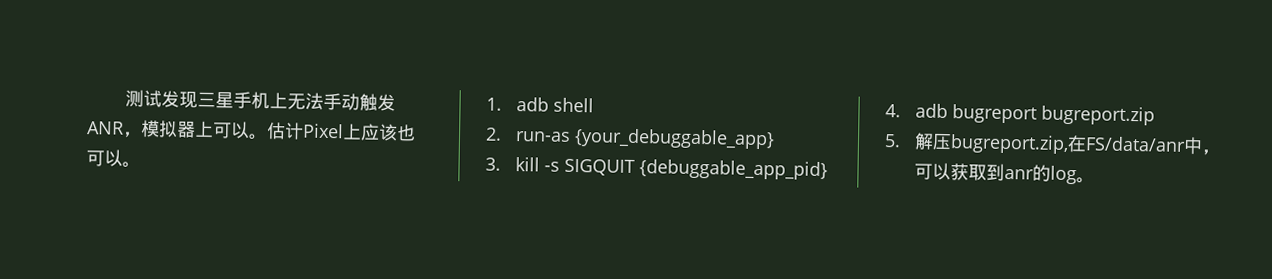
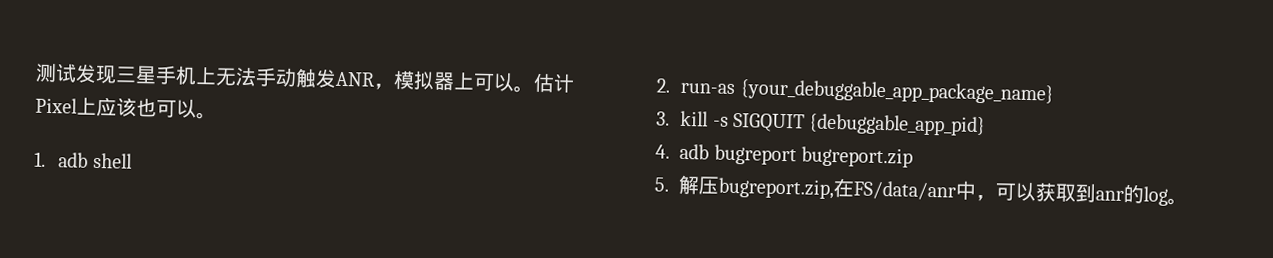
[574,128,776,150] {your_debuggable_app} -> [739,79,1054,105] {your_debuggable_app_package_name}

